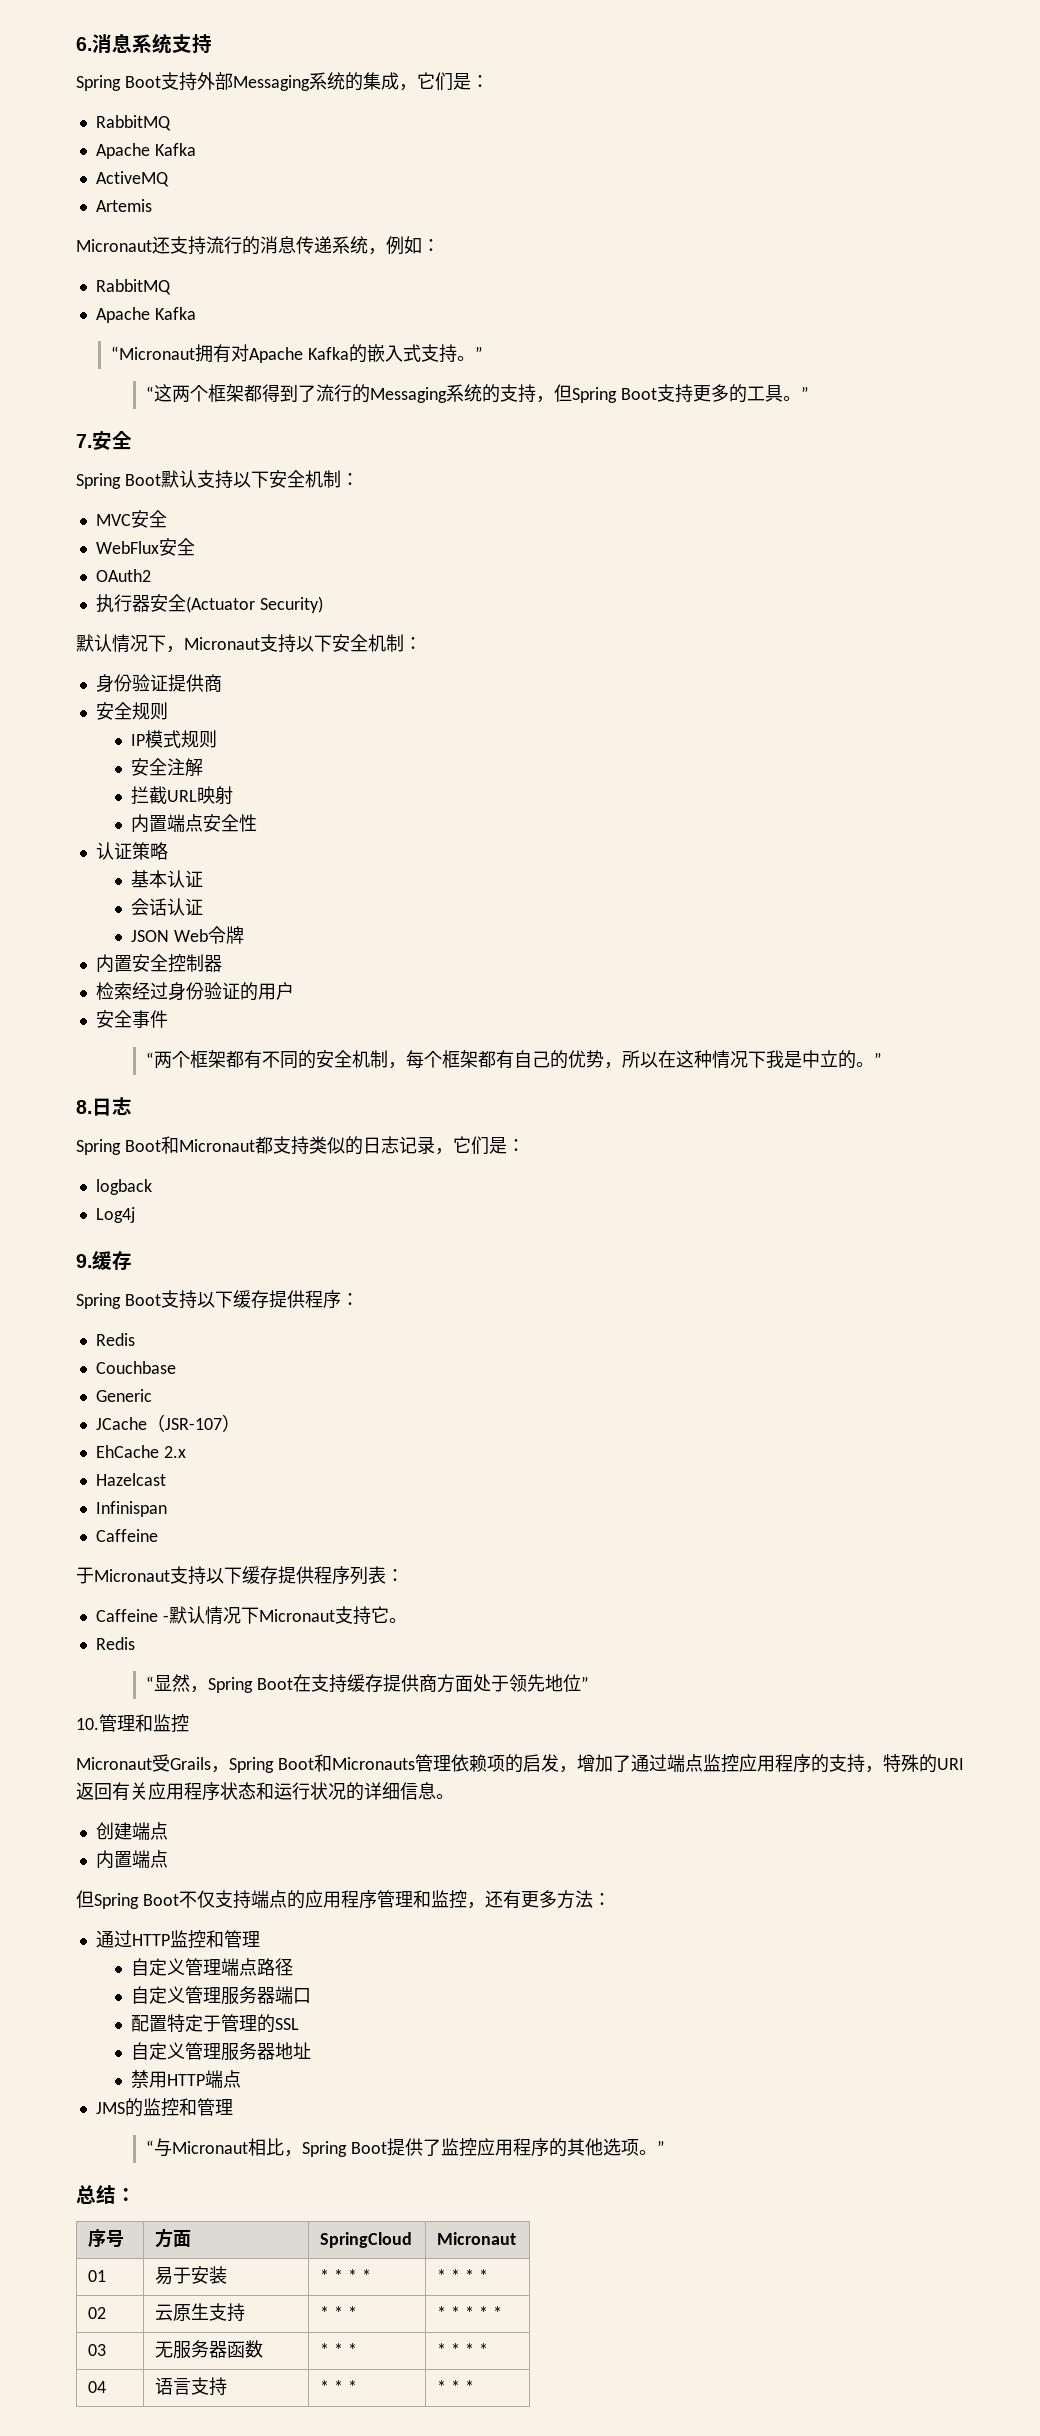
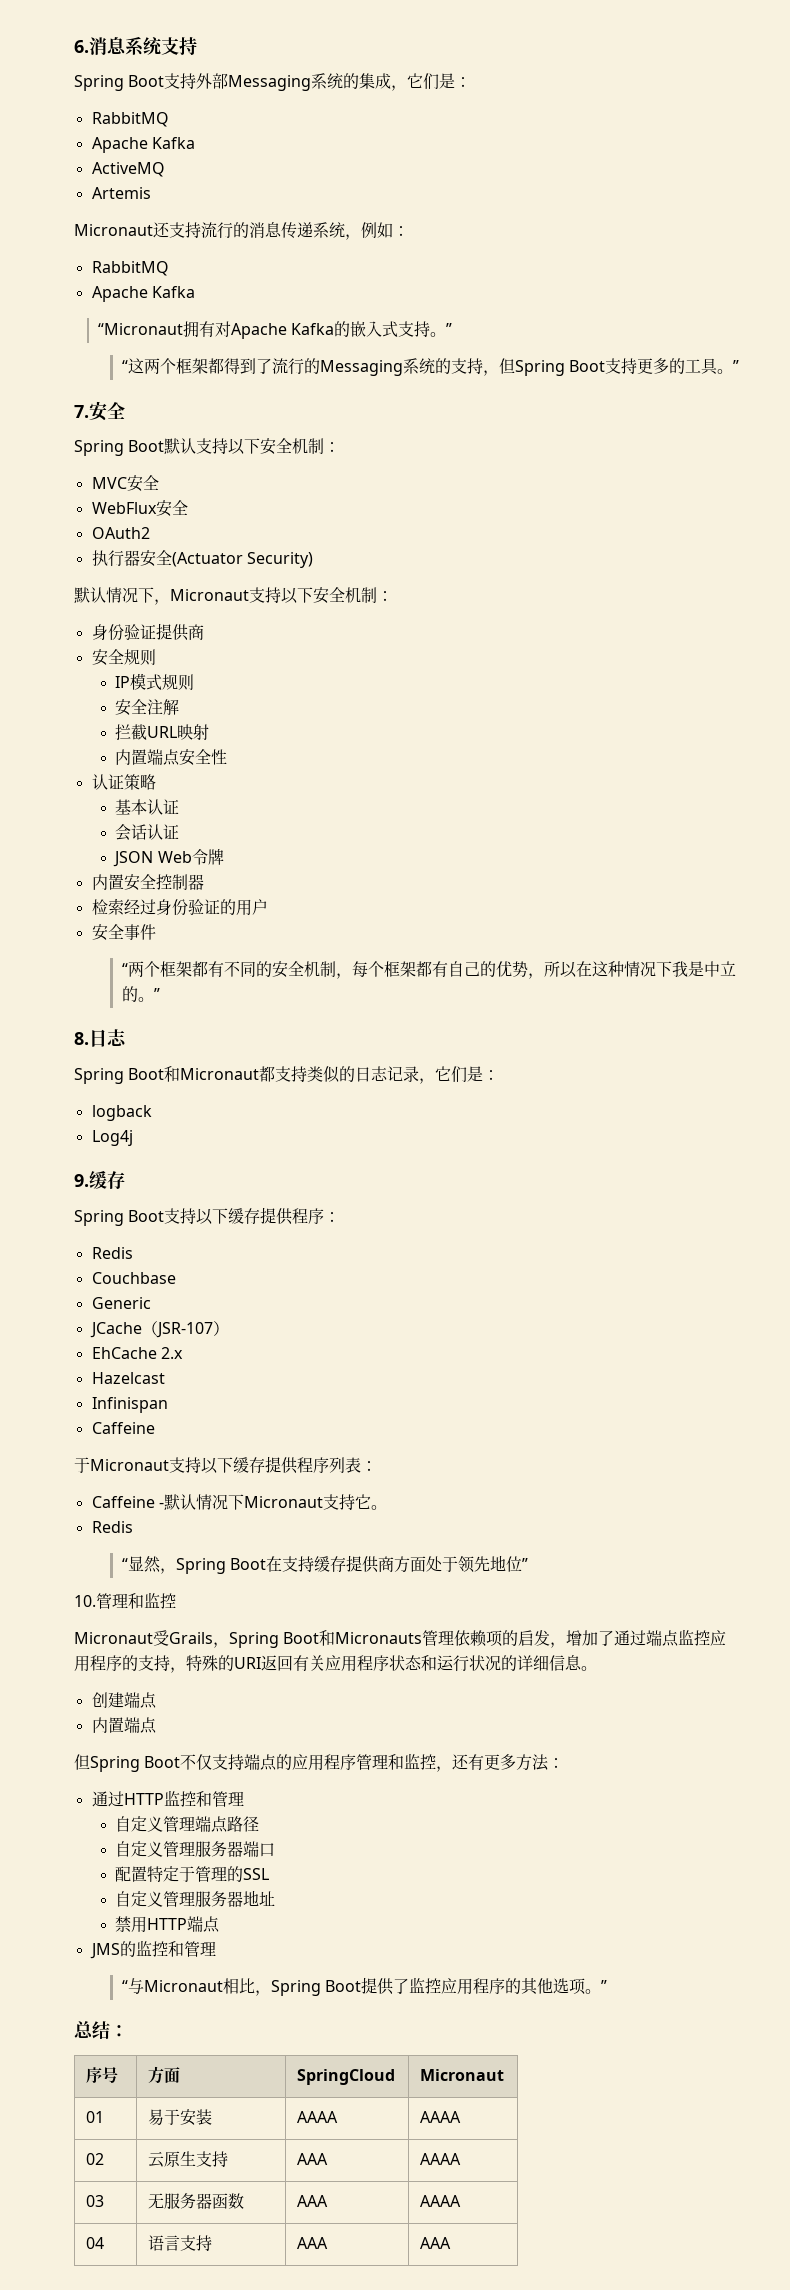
[320,2269,371,2282] [437,2269,488,2282] [88,2307,107,2319] [155,2303,246,2322] [320,2306,357,2319] [437,2306,502,2319] [88,2344,107,2356] [155,2340,264,2359] [320,2343,357,2356] [437,2343,488,2356] [88,2381,107,2393] [155,2377,228,2396] [320,2380,357,2393] [437,2380,474,2393] * * * * | * * * * // 02 | 云原生支持 | * * * | * * * * * // 03 | 无服务器函数 | * * * | * * * * // 04 | 语言支持 | * * * | * * * -> [296,2111,338,2123] [419,2111,461,2123] [85,2153,104,2165] [147,2151,228,2168] [296,2153,328,2165] [419,2153,461,2165] [85,2195,104,2207] [147,2193,244,2209] [296,2195,328,2207] [419,2195,461,2207] [85,2237,104,2249] [147,2235,212,2251] [296,2237,328,2249] [419,2237,451,2249] AAAA | AAAA // 02 | 云原生支持 | AAA | AAAA // 03 | 无服务器函数 | AAA | AAAA // 04 | 语言支持 | AAA | AAA

